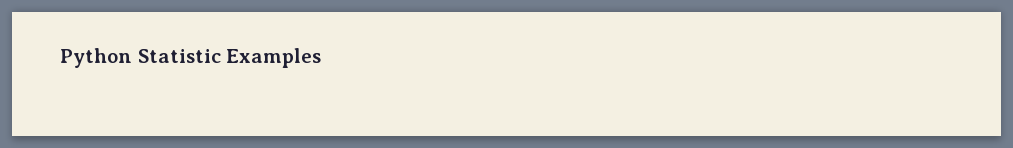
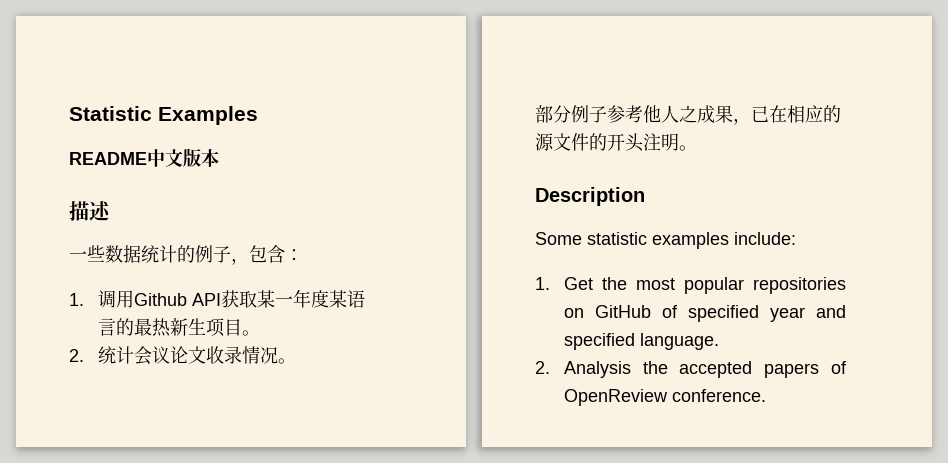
[60,48,132,68] Python -> (69, 113) none
(322, 58) none -> [69,148,219,167] [69,201,111,221] [69,245,303,265] [69,289,365,308] [97,318,260,337] [69,346,296,365] [535,105,841,125] [535,133,697,152] [535,187,645,206] [535,232,796,249] [535,277,846,294] [563,305,846,322] [563,333,719,350] [535,361,847,378] [563,389,766,406] // README中文版本 // 描述 // 一些数据统计的例子，包含： // 1.调用Github API获取某一年度某语言的最热新生项目。 // 2.统计会议论文收录情况。 // 部分例子参考他人之成果，已在相应的源文件的开头注明。 // Description // Some statistic examples include: // 1. Get the most popular repositories on GitHub of specified year and specified language. // 2. Analysis the accepted papers of OpenReview conference.

